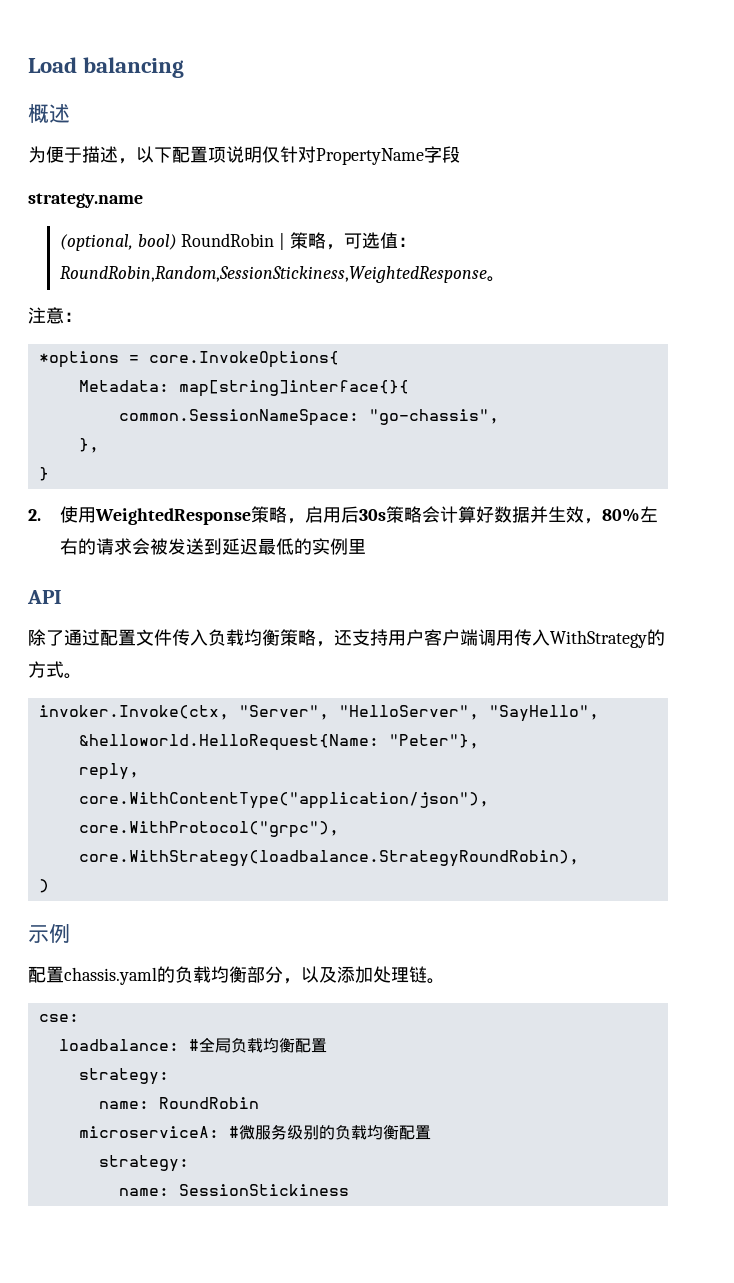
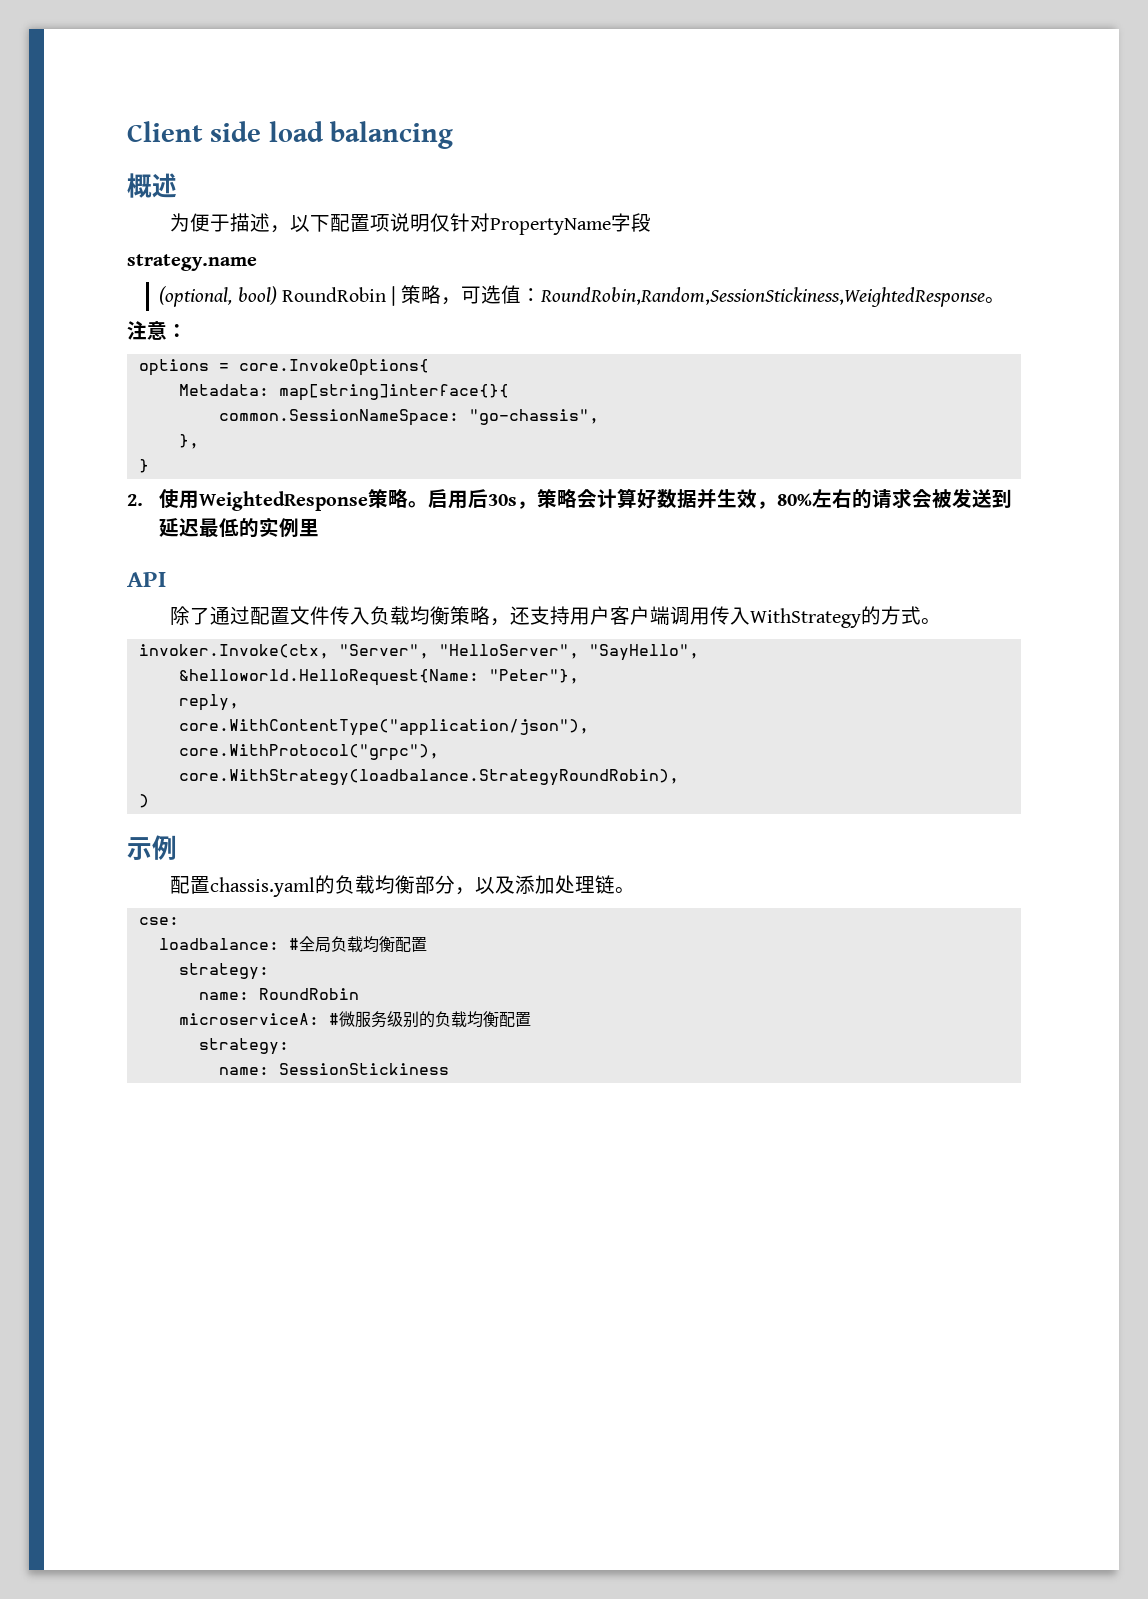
[28,57,77,73] Load -> [127,121,324,142] Client side load
[38,351,119,368] *options -> [138,359,209,376] options
[286,518,305,524] ， -> [408,501,429,508] 。
(386, 515) none -> [517,501,538,509] ，

